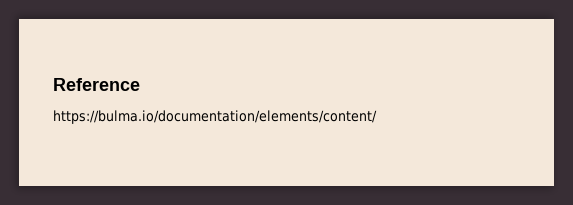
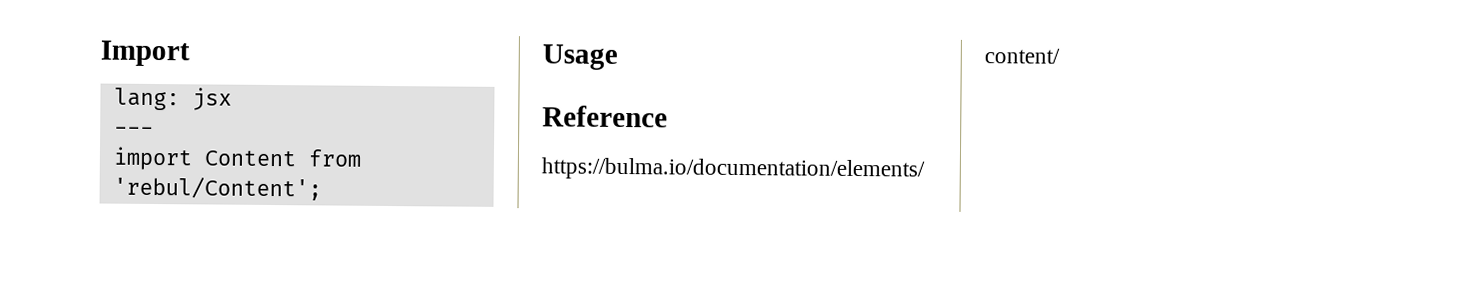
(53, 84) none -> [100,40,190,67] [113,87,232,111] [113,126,154,135] [112,146,361,171] [112,176,322,201] [542,44,618,70] Import // lang: jsx // --- // import Content from 'rebul/Content'; // Usage //

